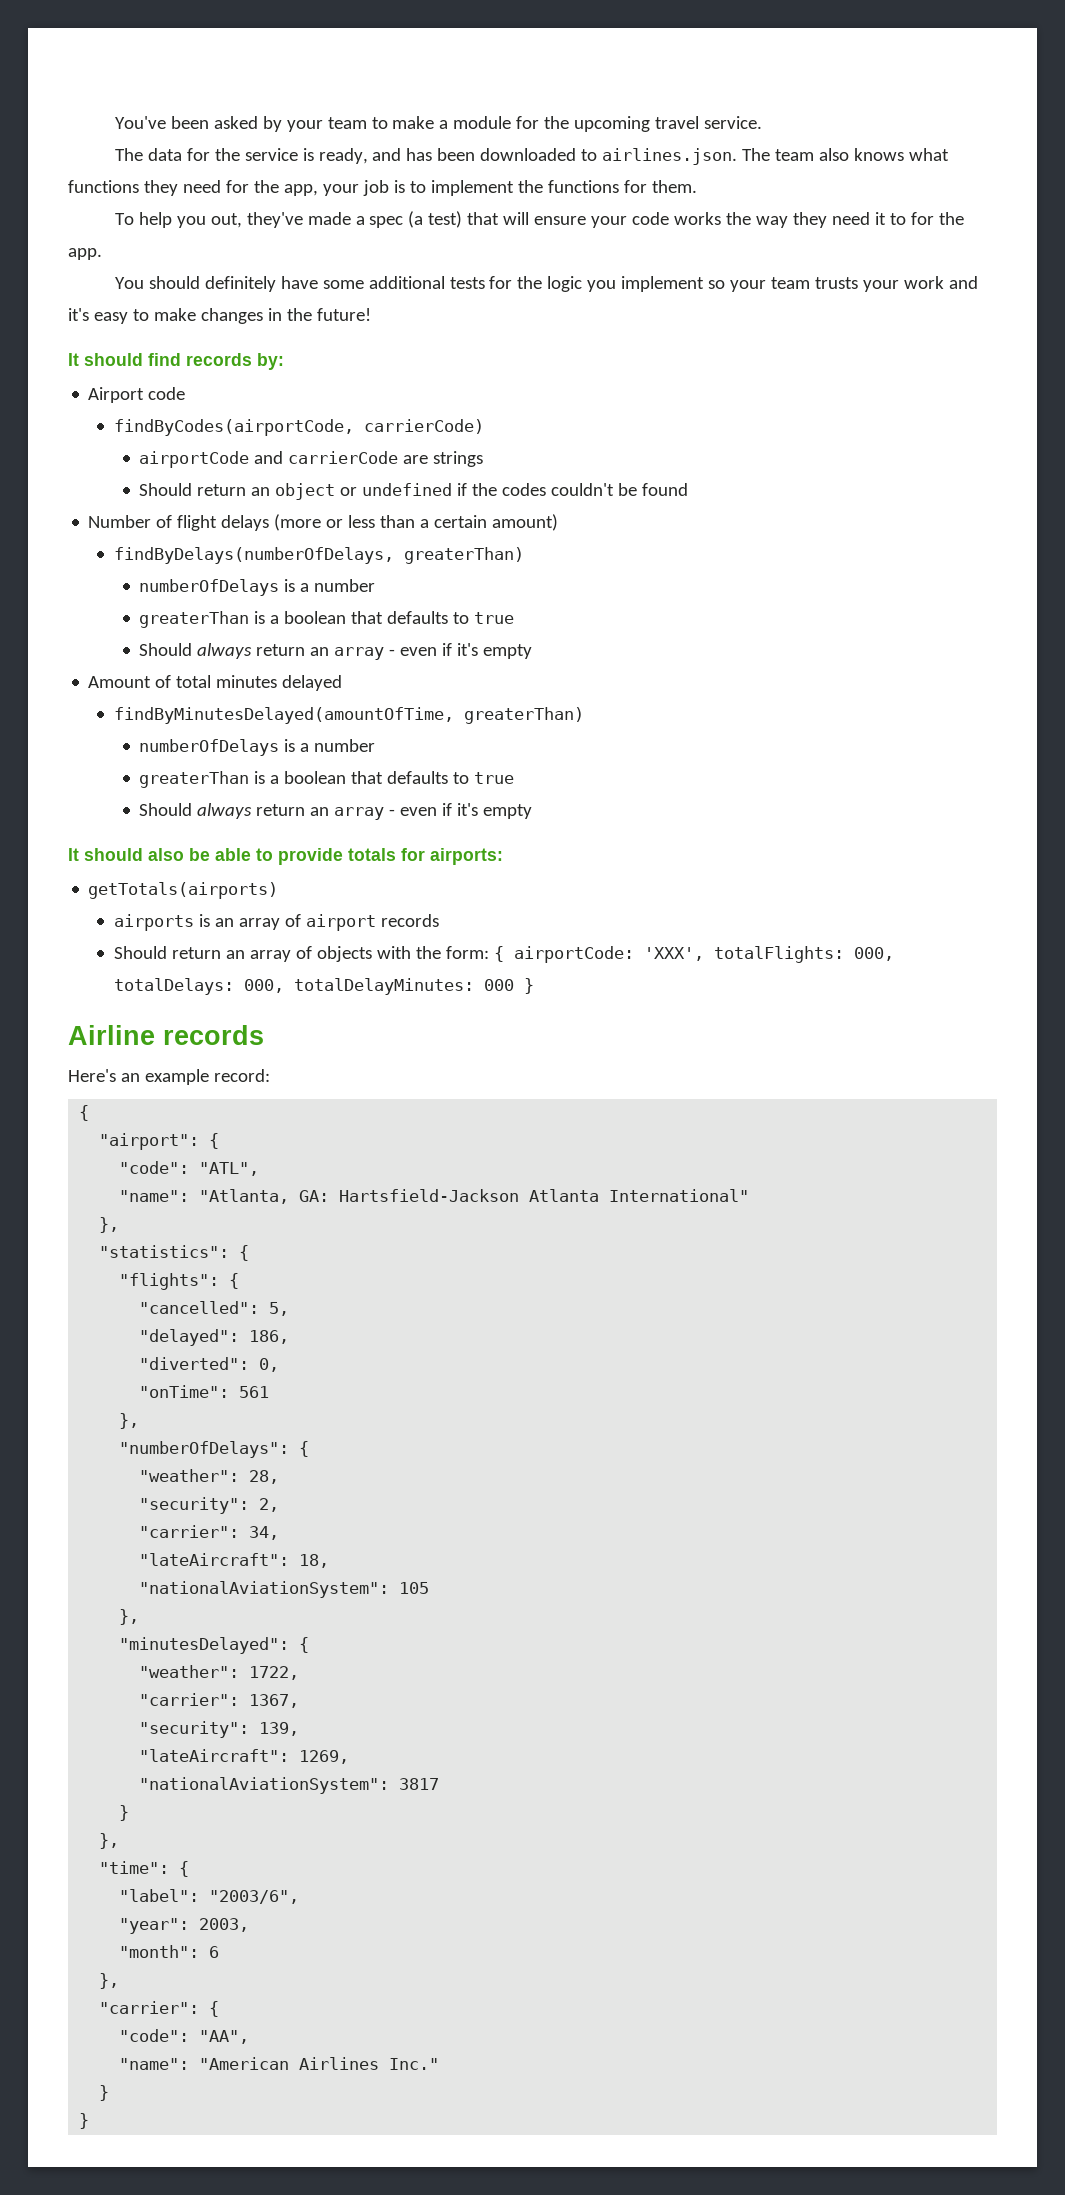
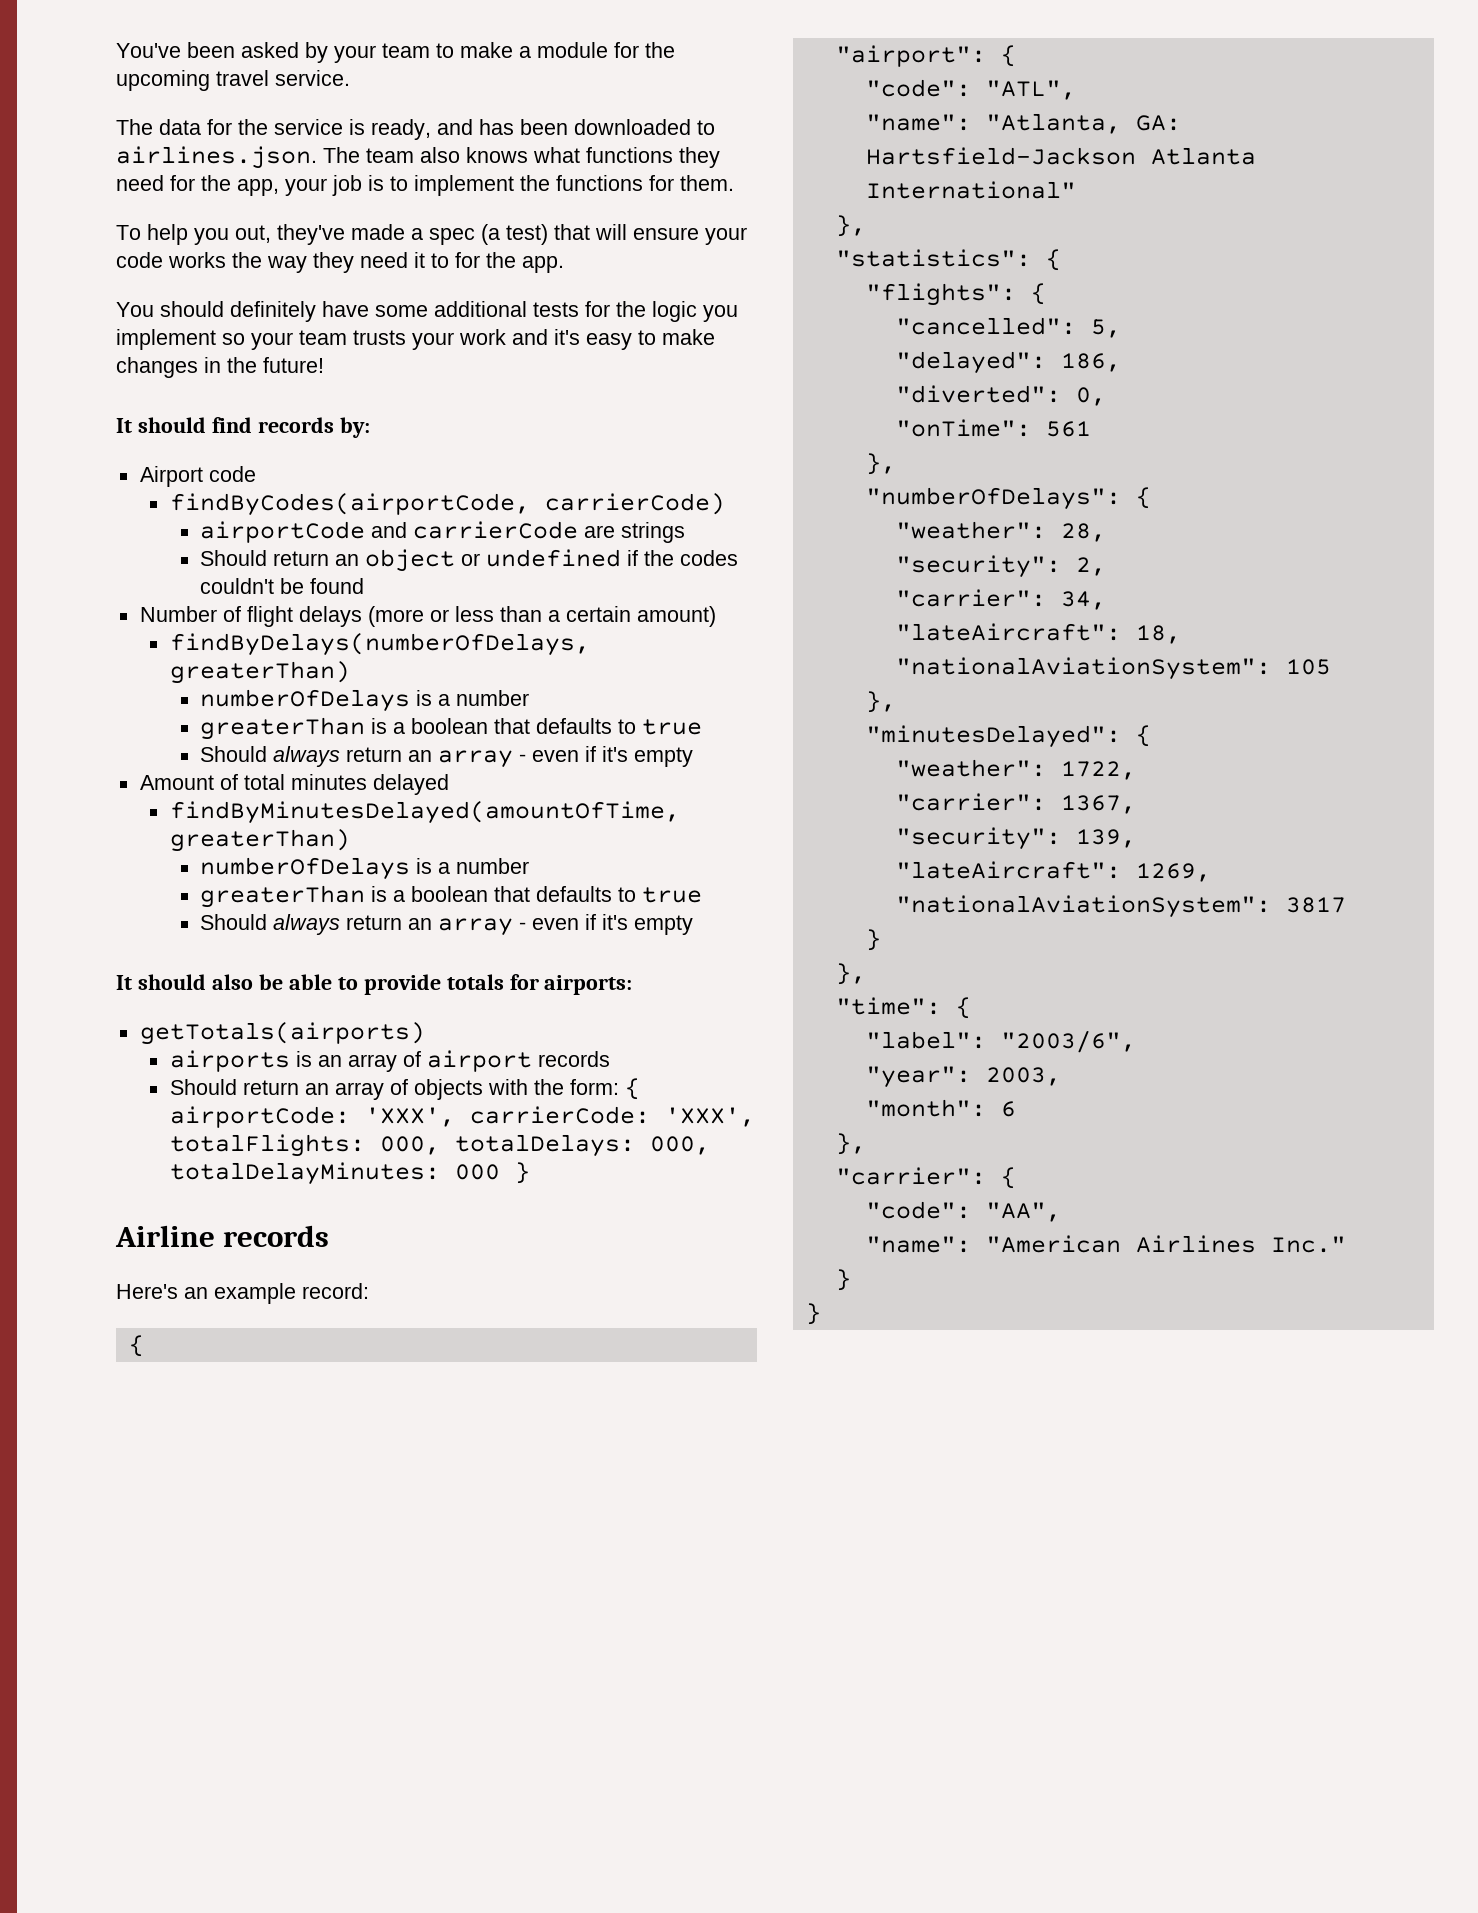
(704, 954) none -> [469,1106,755,1127] carrierCode: 'XXX',

